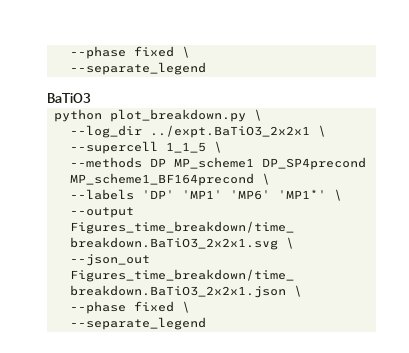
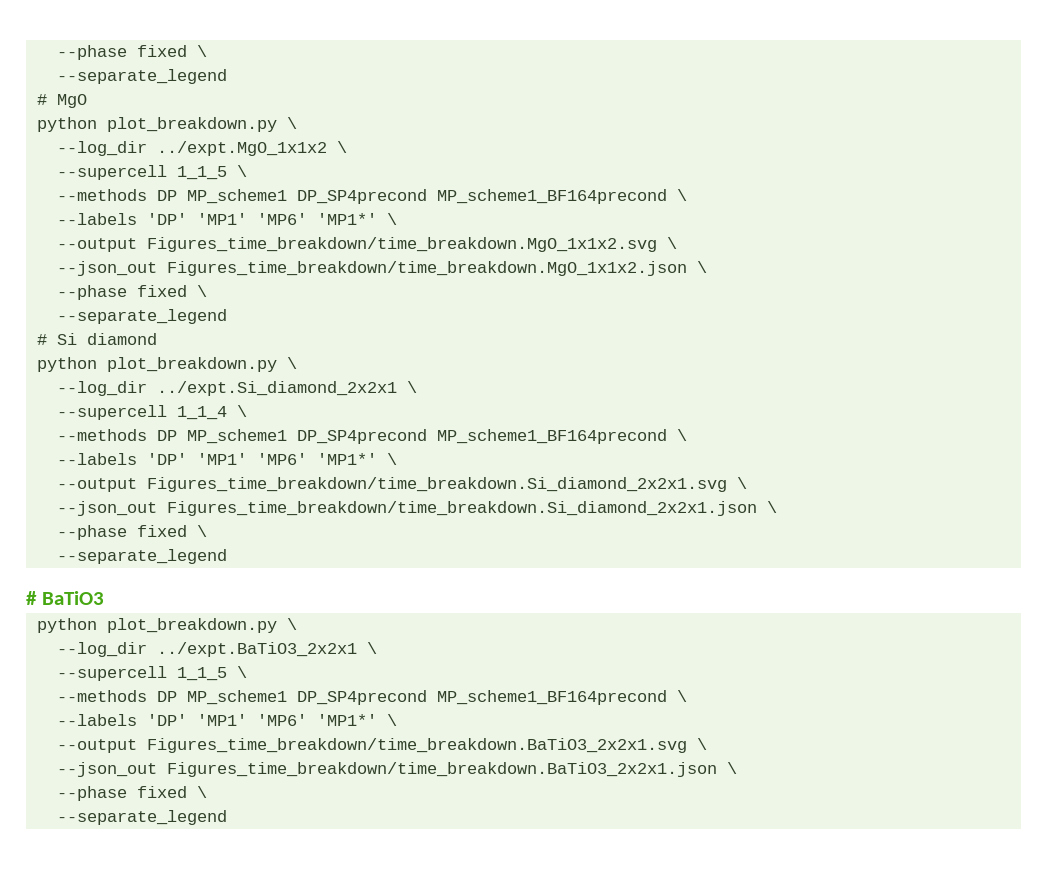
[70,46,191,59] [70,62,207,75] --phase fixed \ // --separate_legend // -> [56,45,207,60] [56,69,227,84] [36,94,87,108] [36,117,297,132] [56,141,347,156] [56,165,247,180] [56,189,687,204] [56,213,397,225] [56,237,677,252] [56,261,707,276] [56,285,207,300] [56,309,227,324] [36,333,157,345] [36,357,297,372] [56,381,417,396] [56,405,247,420] [56,429,687,444] [56,453,397,465] [56,477,747,492] [56,501,777,516] [56,525,207,540] [56,549,227,564] [26,591,37,605] --phase fixed \ // --separate_legend // # MgO // python plot_breakdown.py \ // --log_dir ../expt.MgO_1x1x2 \ // --supercell 1_1_5 \ // --methods DP MP_scheme1 DP_SP4precond MP_scheme1_BF164precond \ // --labels 'DP' 'MP1' 'MP6' 'MP1*' \ // --output Figures_time_breakdown/time_breakdown.MgO_1x1x2.svg \ // --json_out Figures_time_breakdown/time_breakdown.MgO_1x1x2.json \ // --phase fixed \ // --separate_legend // # Si diamond // python plot_breakdown.py \ // --log_dir ../expt.Si_diamond_2x2x1 \ // --supercell 1_1_4 \ // --methods DP MP_scheme1 DP_SP4precond MP_scheme1_BF164precond \ // --labels 'DP' 'MP1' 'MP6' 'MP1*' \ // --output Figures_time_breakdown/time_breakdown.Si_diamond_2x2x1.svg \ // --json_out Figures_time_breakdown/time_breakdown.Si_diamond_2x2x1.json \ // --phase fixed \ // --separate_legend // #

